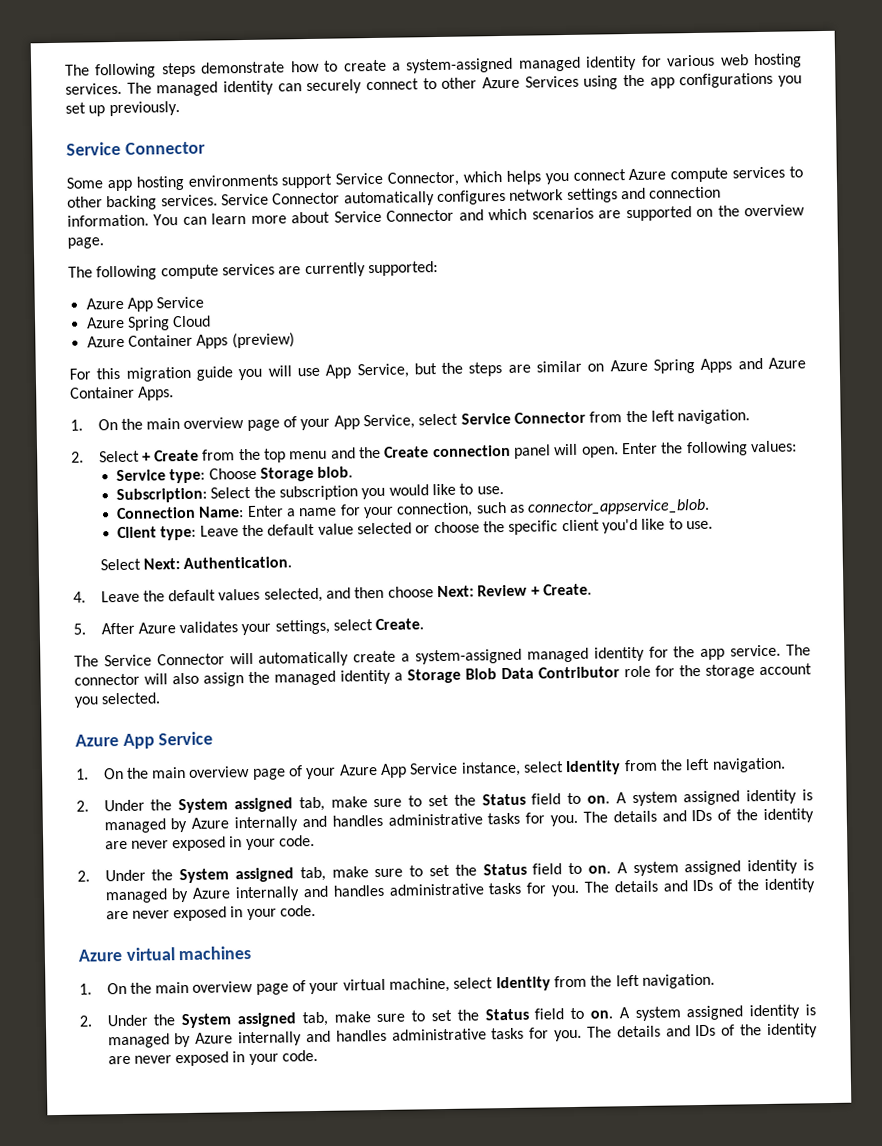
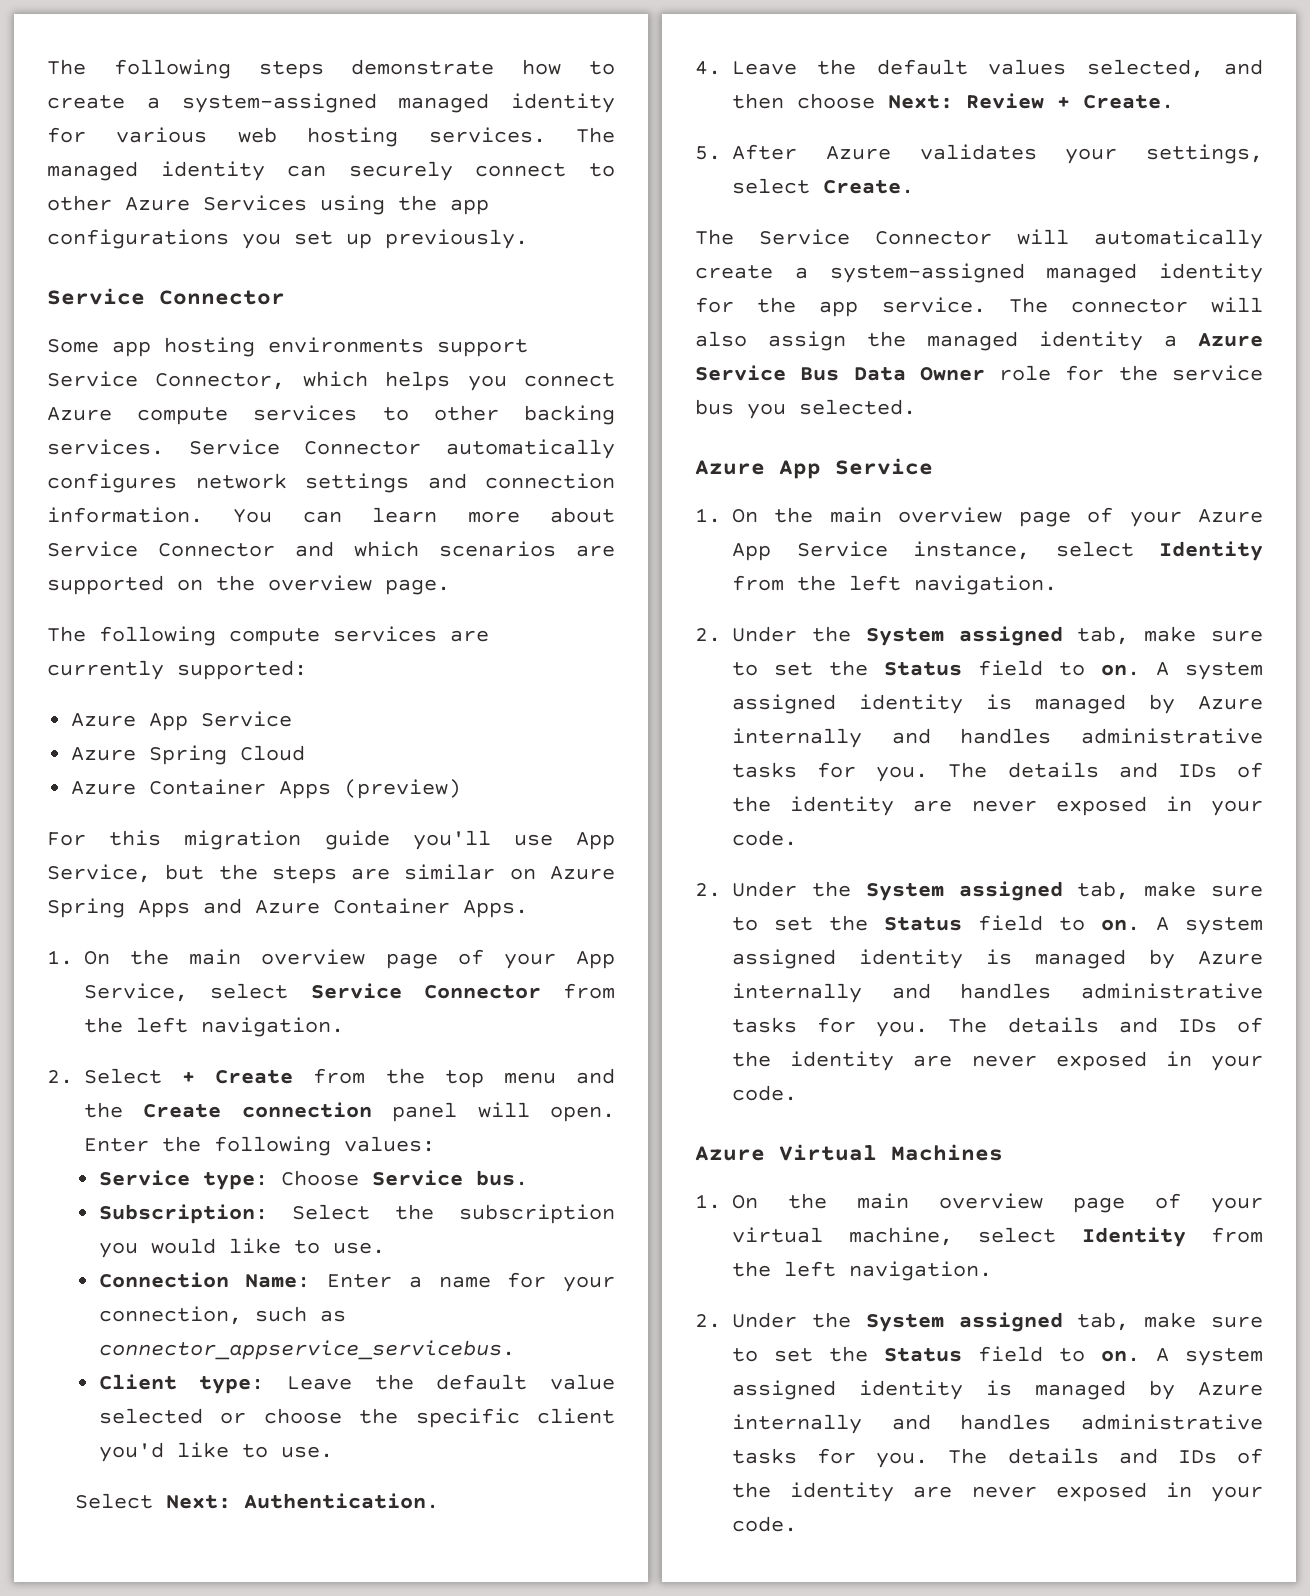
[238,365,292,381] you will -> [412,830,491,850] you'll
[260,466,354,482] Storage blob. -> [371,1170,528,1186] Service bus.
[527,498,711,516] connector_appservice_blob. -> [98,1340,515,1360] connector_appservice_servicebus.
[407,666,620,684] Storage Blob Data Contributor -> [1198,333,1263,347] [695,365,985,381] Azure Service Bus Data Owner
[705,663,812,679] storage account -> [1172,365,1263,381] [695,399,734,415] service bus
[125,945,252,961] virtual machines -> [779,1144,1003,1161] Virtual Machines

